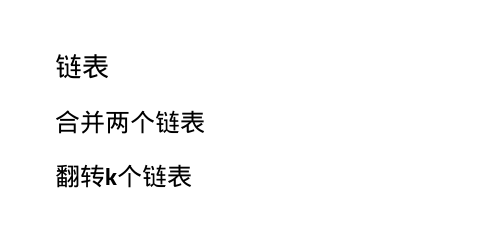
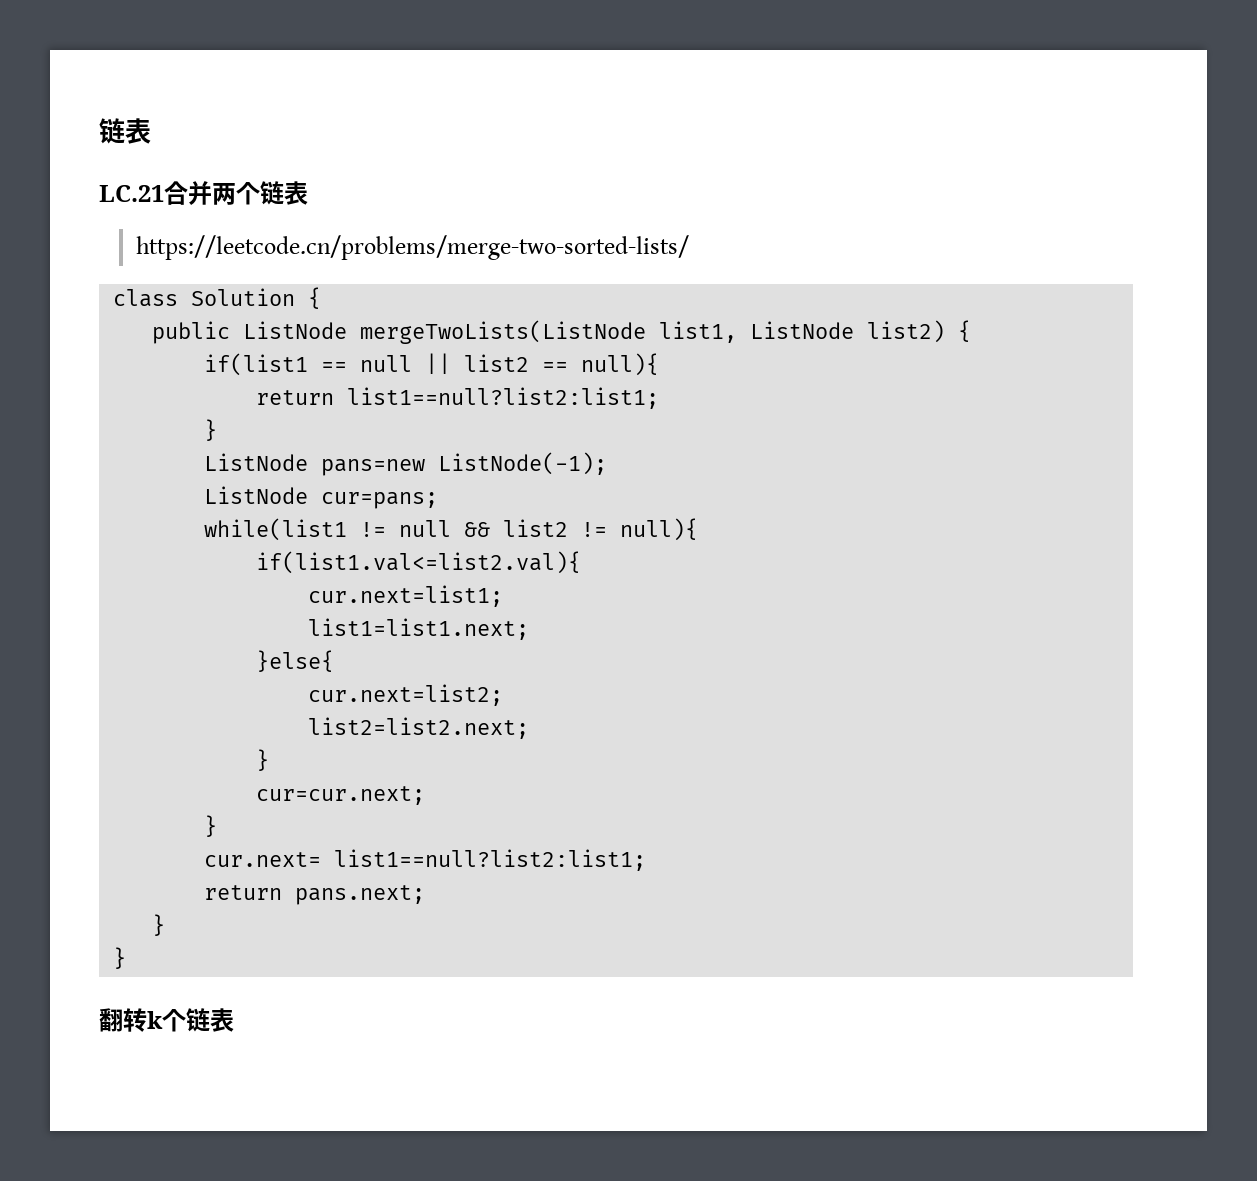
[55,54,109,79] 链表 // -> [99,118,151,144] [99,185,164,202] 链表 // LC.21
(205, 122) none -> [136,235,690,260] [113,287,322,309] [152,320,972,344] [204,353,660,376] [256,387,660,409] [204,419,218,441] [204,452,608,476] [204,486,439,509] [204,518,699,541] [256,551,582,574] [308,585,504,607] [308,618,530,640] [256,650,335,672] [308,684,504,706] [308,717,530,739] [256,749,270,771] [256,786,426,805] [204,815,218,837] [204,849,647,871] [204,885,426,905] [152,914,166,936] [113,947,127,969] // https://leetcode.cn/problems/merge-two-sorted-lists/ // class Solution { // public ListNode mergeTwoLists(ListNode list1, ListNode list2) { // if(list1 == null || list2 == null){ // return list1==null?list2:list1; // } // ListNode pans=new ListNode(-1); // ListNode cur=pans; // while(list1 != null && list2 != null){ // if(list1.val<=list2.val){ // cur.next=list1; // list1=list1.next; // }else{ // cur.next=list2; // list2=list2.next; // } // cur=cur.next; // } // cur.next= list1==null?list2:list1; // return pans.next; // } // }

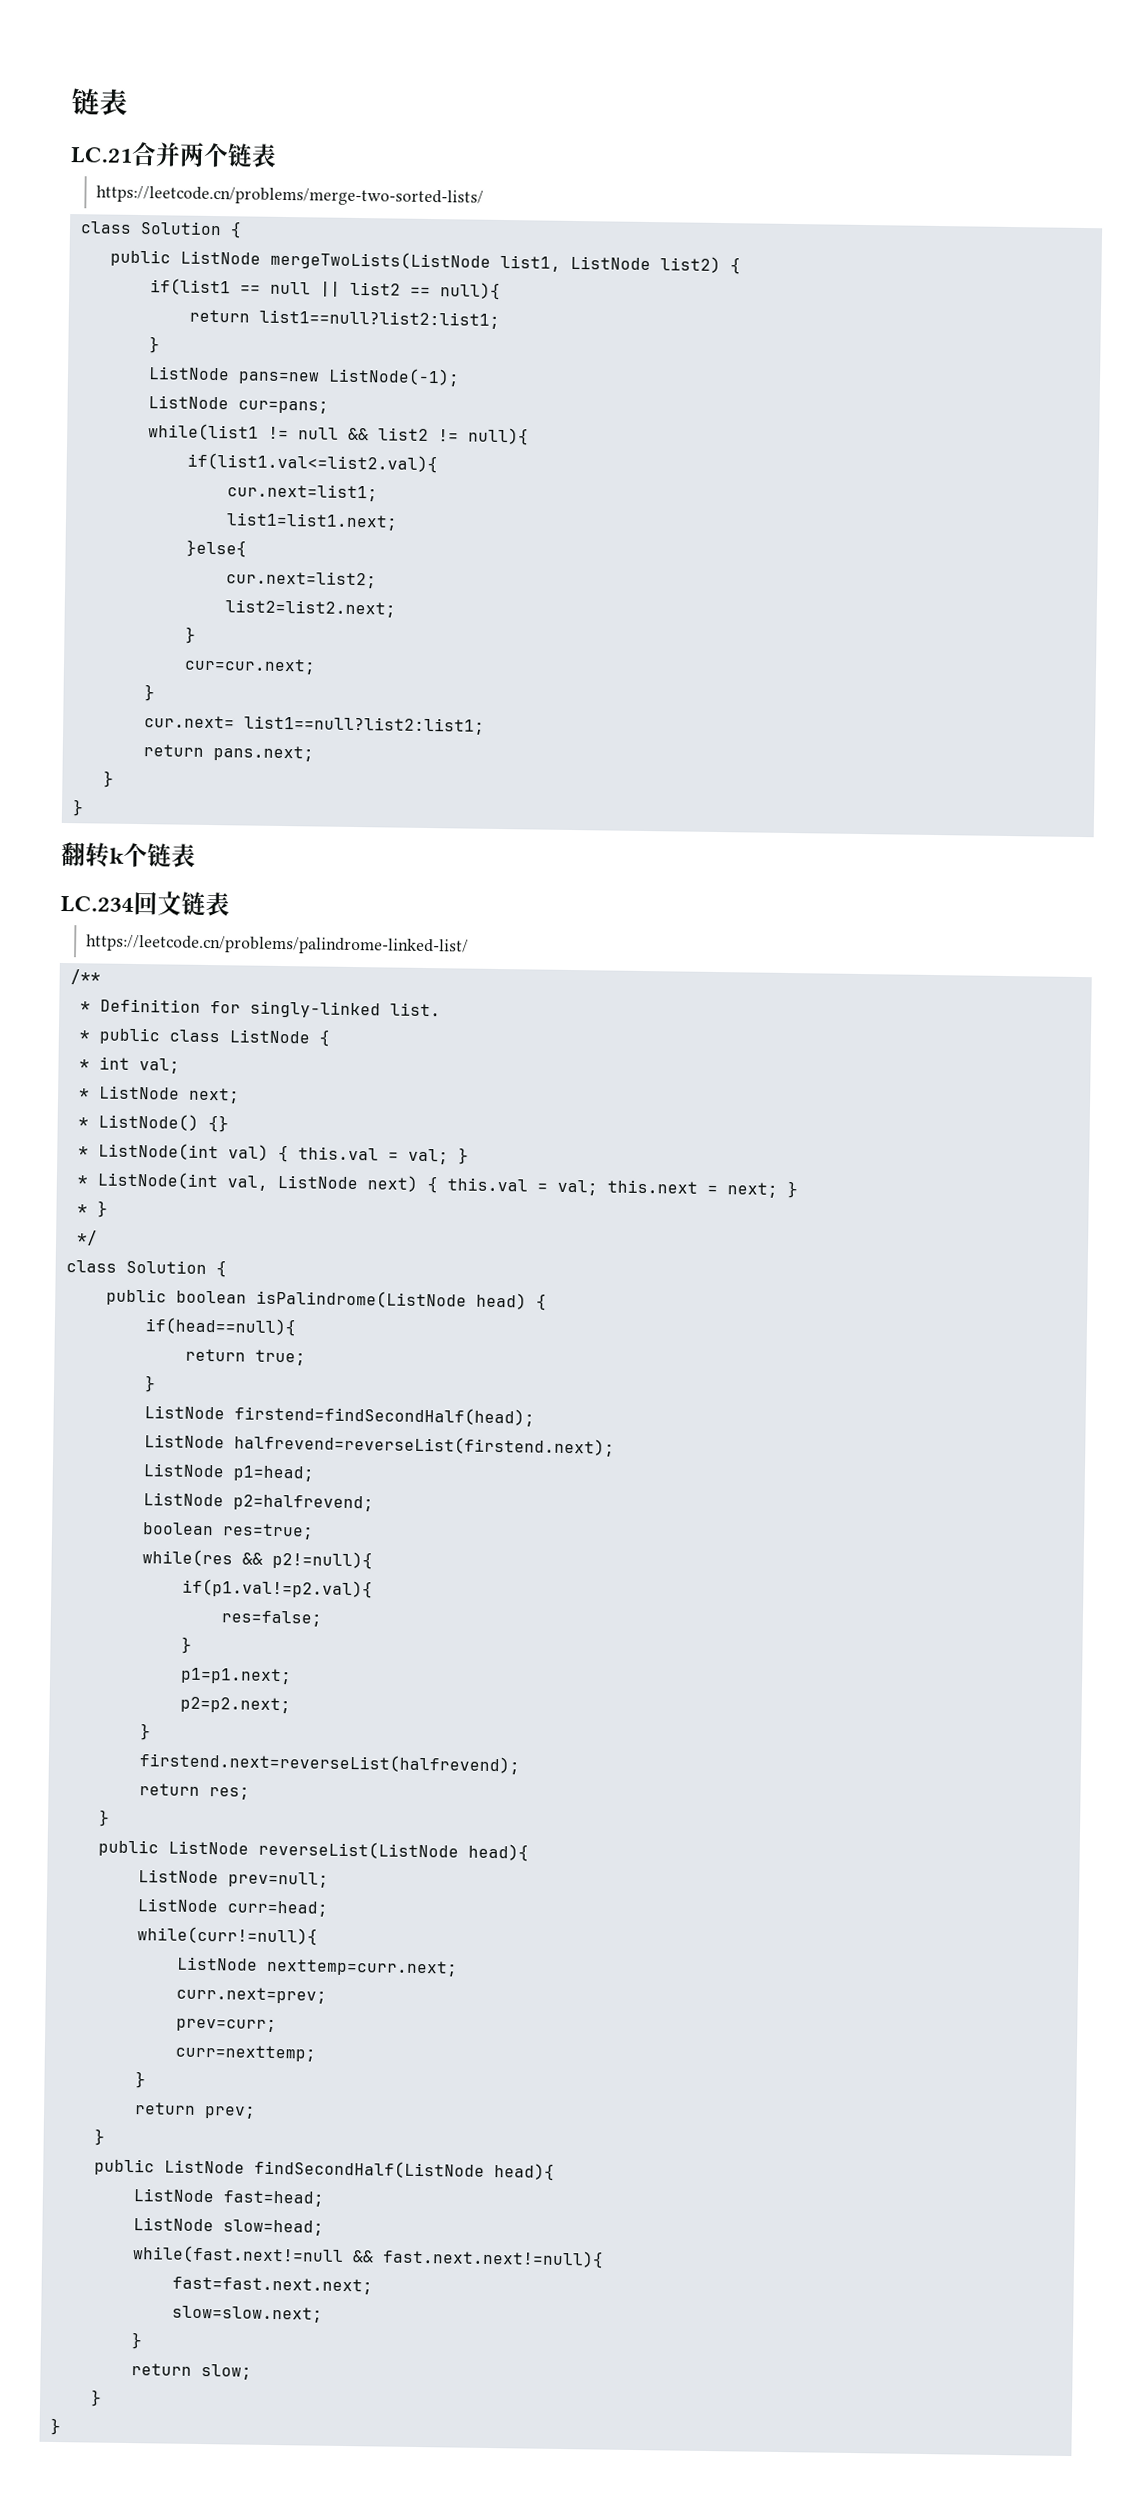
(234, 1020) none -> [60,890,230,917] [85,934,469,956] [69,969,101,985] [79,998,441,1019] [78,1027,330,1047] [78,1056,180,1074] [78,1085,240,1104] [77,1113,229,1133] [77,1142,469,1165] [76,1171,798,1199] [76,1200,108,1218] [75,1230,98,1246] [65,1259,227,1278] [105,1288,547,1311] [144,1317,296,1337] [184,1348,306,1366] [143,1375,156,1393] [143,1405,535,1427] [143,1434,615,1457] [142,1463,314,1482] [142,1492,374,1512] [142,1522,314,1540] [141,1549,373,1570] [181,1578,373,1599] [220,1610,322,1627] [180,1636,192,1654] [179,1667,292,1685] [179,1696,291,1714] [139,1723,151,1741] [138,1752,520,1775] [138,1783,250,1800] [97,1809,110,1827] [97,1839,529,1862] [137,1869,329,1888] [136,1898,328,1917] [136,1926,318,1946] [176,1956,458,1977] [175,1986,327,2004] [175,2018,277,2033] [174,2044,316,2062] [134,2071,146,2089] [134,2102,256,2119] [93,2128,105,2146] [93,2158,555,2181] [132,2188,324,2207] [132,2217,324,2236] [131,2245,604,2269] [171,2276,373,2295] [171,2305,323,2323] [130,2332,143,2350] [130,2363,252,2380] [89,2389,102,2407] [49,2417,61,2436] // LC.234回文链表 // https://leetcode.cn/problems/palindrome-linked-list/ // /** // * Definition for singly-linked list. // * public class ListNode { // * int val; // * ListNode next; // * ListNode() {} // * ListNode(int val) { this.val = val; } // * ListNode(int val, ListNode next) { this.val = val; this.next = next; } // * } // */ // class Solution { // public boolean isPalindrome(ListNode head) { // if(head==null){ // return true; // } // ListNode firstend=findSecondHalf(head); // ListNode halfrevend=reverseList(firstend.next); // ListNode p1=head; // ListNode p2=halfrevend; // boolean res=true; // while(res && p2!=null){ // if(p1.val!=p2.val){ // res=false; // } // p1=p1.next; // p2=p2.next; // } // firstend.next=reverseList(halfrevend); // return res; // } // public ListNode reverseList(ListNode head){ // ListNode prev=null; // ListNode curr=head; // while(curr!=null){ // ListNode nexttemp=curr.next; // curr.next=prev; // prev=curr; // curr=nexttemp; // } // return prev; // } // public ListNode findSecondHalf(ListNode head){ // ListNode fast=head; // ListNode slow=head; // while(fast.next!=null && fast.next.next!=null){ // fast=fast.next.next; // slow=slow.next; // } // return slow; // } // }

